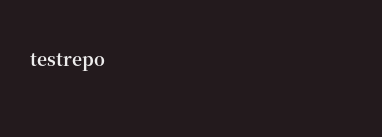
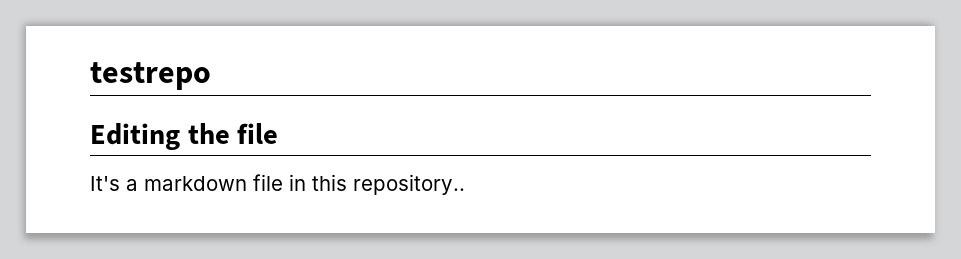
(105, 62) none -> [90,123,279,150] [90,174,465,195] // Editing the file // It's a markdown file in this repository..

